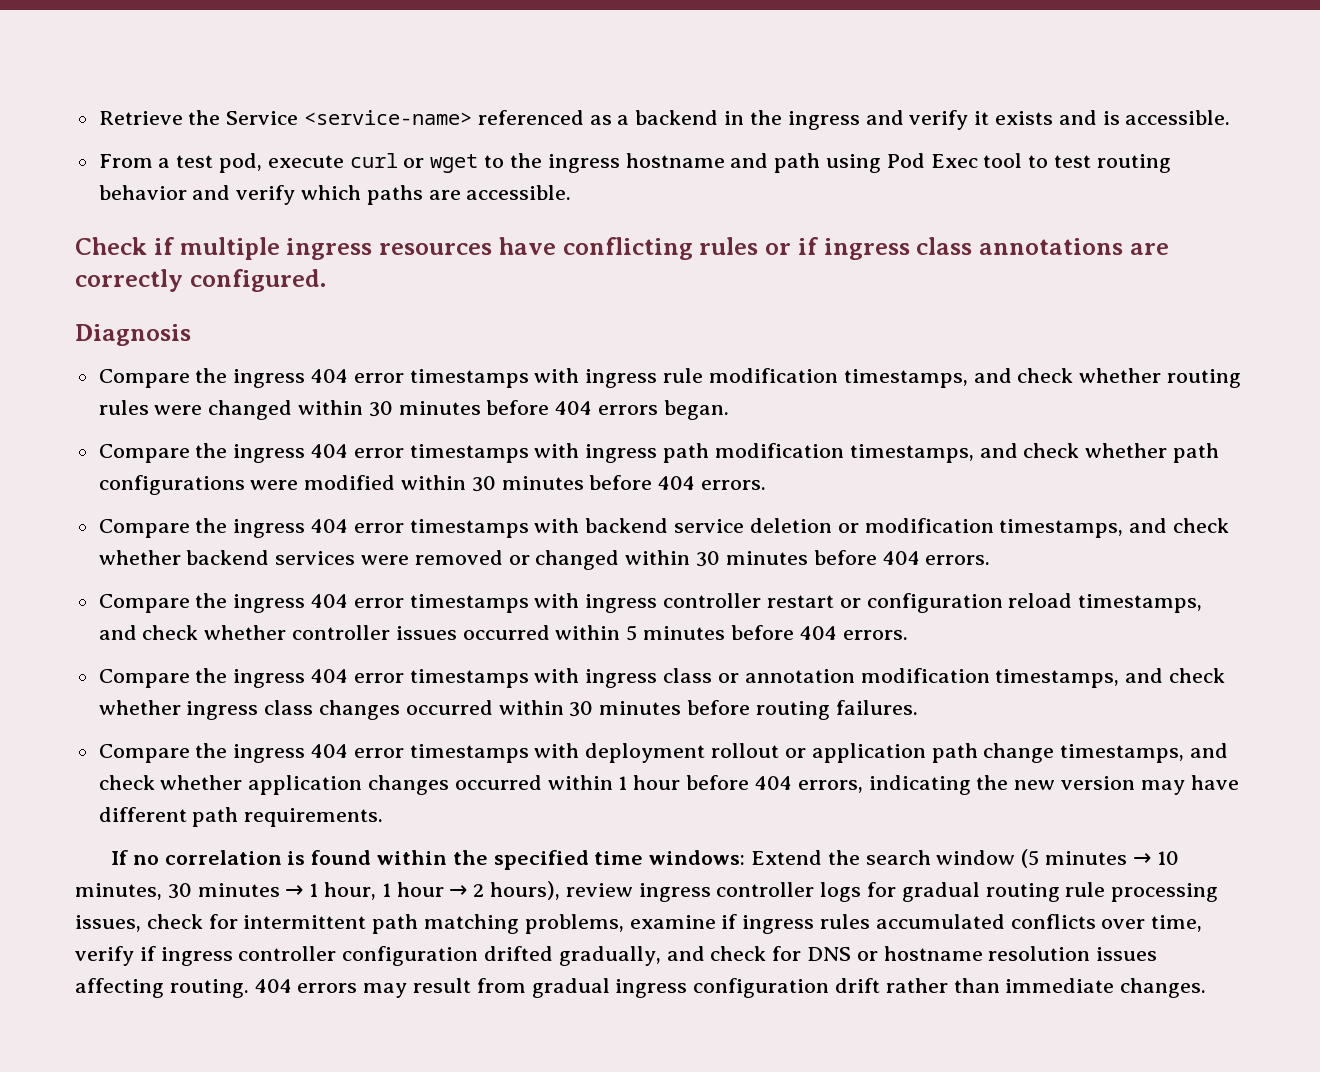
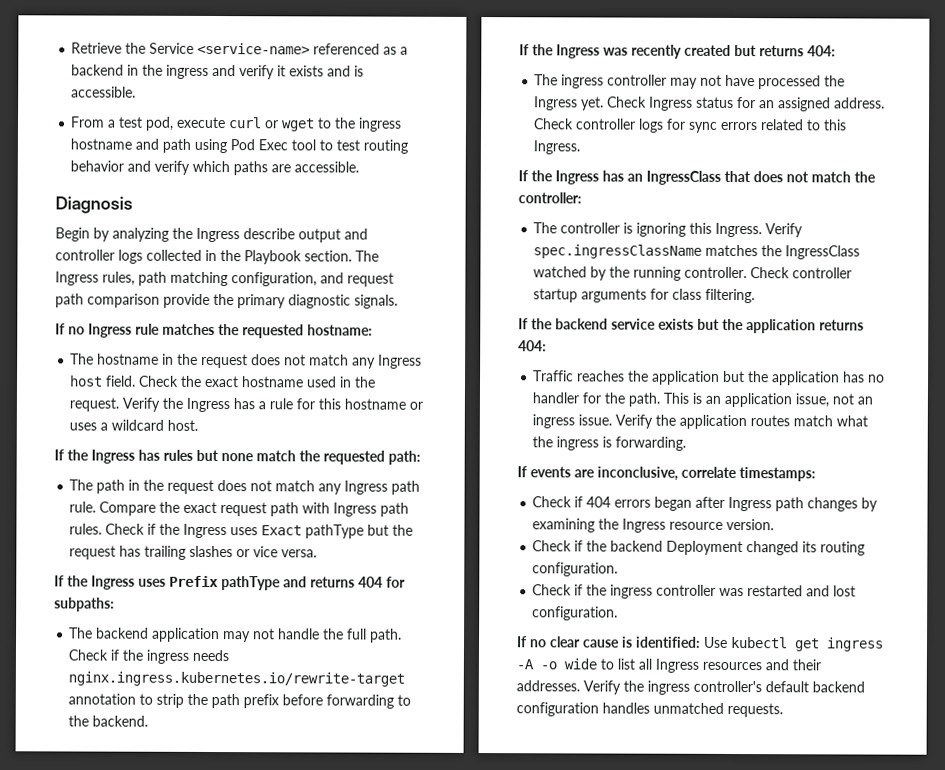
[75,237,1169,260] [75,269,326,292] [75,324,191,346] [98,368,1241,388] [98,400,729,420] [98,443,1219,463] [98,475,767,495] [98,518,1229,538] [98,550,991,570] [98,593,1203,613] [98,625,908,641] [98,668,1225,688] [98,700,918,720] [98,743,1228,763] [98,775,1239,795] [98,807,384,827] [110,849,1179,870] [75,881,1219,902] [75,914,1203,934] [75,946,1158,966] [75,978,1207,998] Check if multiple ingress resources have conflicting rules or if ingress class annotations are correctly configured. // Diagnosis // Compare the ingress 404 error timestamps with ingress rule modification timestamps, and check whether routing rules were changed within 30 minutes before 404 errors began. // Compare the ingress 404 error timestamps with ingress path modification timestamps, and check whether path configurations were modified within 30 minutes before 404 errors. // Compare the ingress 404 error timestamps with backend service deletion or modification timestamps, and check whether backend services were removed or changed within 30 minutes before 404 errors. // Compare the ingress 404 error timestamps with ingress controller restart or configuration reload timestamps, and check whether controller issues occurred within 5 minutes before 404 errors. // Compare the ingress 404 error timestamps with ingress class or annotation modification timestamps, and check whether ingress class changes occurred within 30 minutes before routing failures. // Compare the ingress 404 error timestamps with deployment rollout or application path change timestamps, and check whether application changes occurred within 1 hour before 404 errors, indicating the new version may have different path requirements. // If no correlation is found within the specified time windows: Extend the search window (5 minutes → 10 minutes, 30 minutes → 1 hour, 1 hour → 2 hours), review ingress controller logs for gradual routing rule processing issues, check for intermittent path matching problems, examine if ingress rules accumulated conflicts over time, verify if ingress controller configuration drifted gradually, and check for DNS or hostname resolution issues affecting routing. 404 errors may result from gradual ingress configuration drift rather than immediate changes. -> [55,196,133,214] [55,227,368,243] [55,249,379,265] [55,271,394,287] [55,293,398,309] [55,323,373,339] [70,353,423,369] [69,375,377,388] [69,397,424,413] [69,419,199,431] [54,449,421,465] [69,479,421,495] [69,501,410,517] [69,523,414,539] [69,545,318,560] [54,575,406,591] [54,597,115,612] [69,627,403,643] [68,649,230,664] [68,671,406,687] [68,693,412,709] [68,715,149,727] [519,44,836,59] [534,74,846,90] [534,96,886,112] [533,118,848,133] [533,140,581,155] [518,170,876,185] [518,192,582,204] [533,222,804,238] [533,244,861,260] [533,266,853,281] [533,288,756,304] [518,318,864,334] [518,340,547,352] [533,370,886,386] [532,392,874,408] [532,414,869,430] [532,436,687,451] [517,466,816,482] [532,496,879,512] [532,518,775,533] [532,540,866,556] [532,562,619,577] [532,584,857,599] [532,606,619,621] [516,636,884,652] [516,658,821,673] [516,680,865,695] [516,702,783,718] Diagnosis // Begin by analyzing the Ingress describe output and controller logs collected in the Playbook section. The Ingress rules, path matching configuration, and request path comparison provide the primary diagnostic signals. // If no Ingress rule matches the requested hostname: // The hostname in the request does not match any Ingress host field. Check the exact hostname used in the request. Verify the Ingress has a rule for this hostname or uses a wildcard host. // If the Ingress has rules but none match the requested path: // The path in the request does not match any Ingress path rule. Compare the exact request path with Ingress path rules. Check if the Ingress uses Exact pathType but the request has trailing slashes or vice versa. // If the Ingress uses Prefix pathType and returns 404 for subpaths: // The backend application may not handle the full path. Check if the ingress needs nginx.ingress.kubernetes.io/rewrite-target annotation to strip the path prefix before forwarding to the backend. // If the Ingress was recently created but returns 404: // The ingress controller may not have processed the Ingress yet. Check Ingress status for an assigned address. Check controller logs for sync errors related to this Ingress. // If the Ingress has an IngressClass that does not match the controller: // The controller is ignoring this Ingress. Verify spec.ingressClassName matches the IngressClass watched by the running controller. Check controller startup arguments for class filtering. // If the backend service exists but the application returns 404: // Traffic reaches the application but the application has no handler for the path. This is an application issue, not an ingress issue. Verify the application routes match what the ingress is forwarding. // If events are inconclusive, correlate timestamps: // Check if 404 errors began after Ingress path changes by examining the Ingress resource version. // Check if the backend Deployment changed its routing configuration. // Check if the ingress controller was restarted and lost configuration. // If no clear cause is identified: Use kubectl get ingress -A -o wide to list all Ingress resources and their addresses. Verify the ingress controller's default backend configuration handles unmatched requests.

